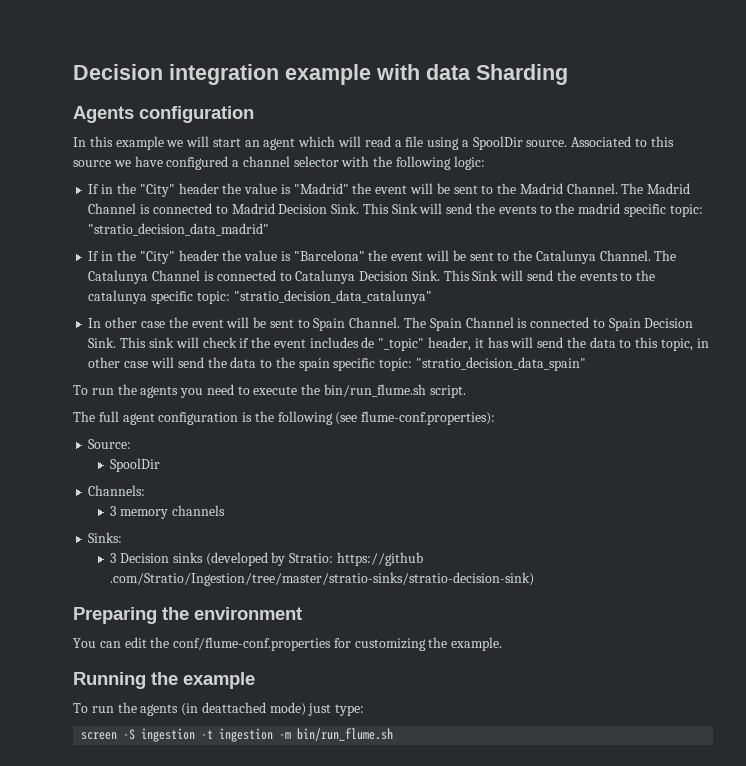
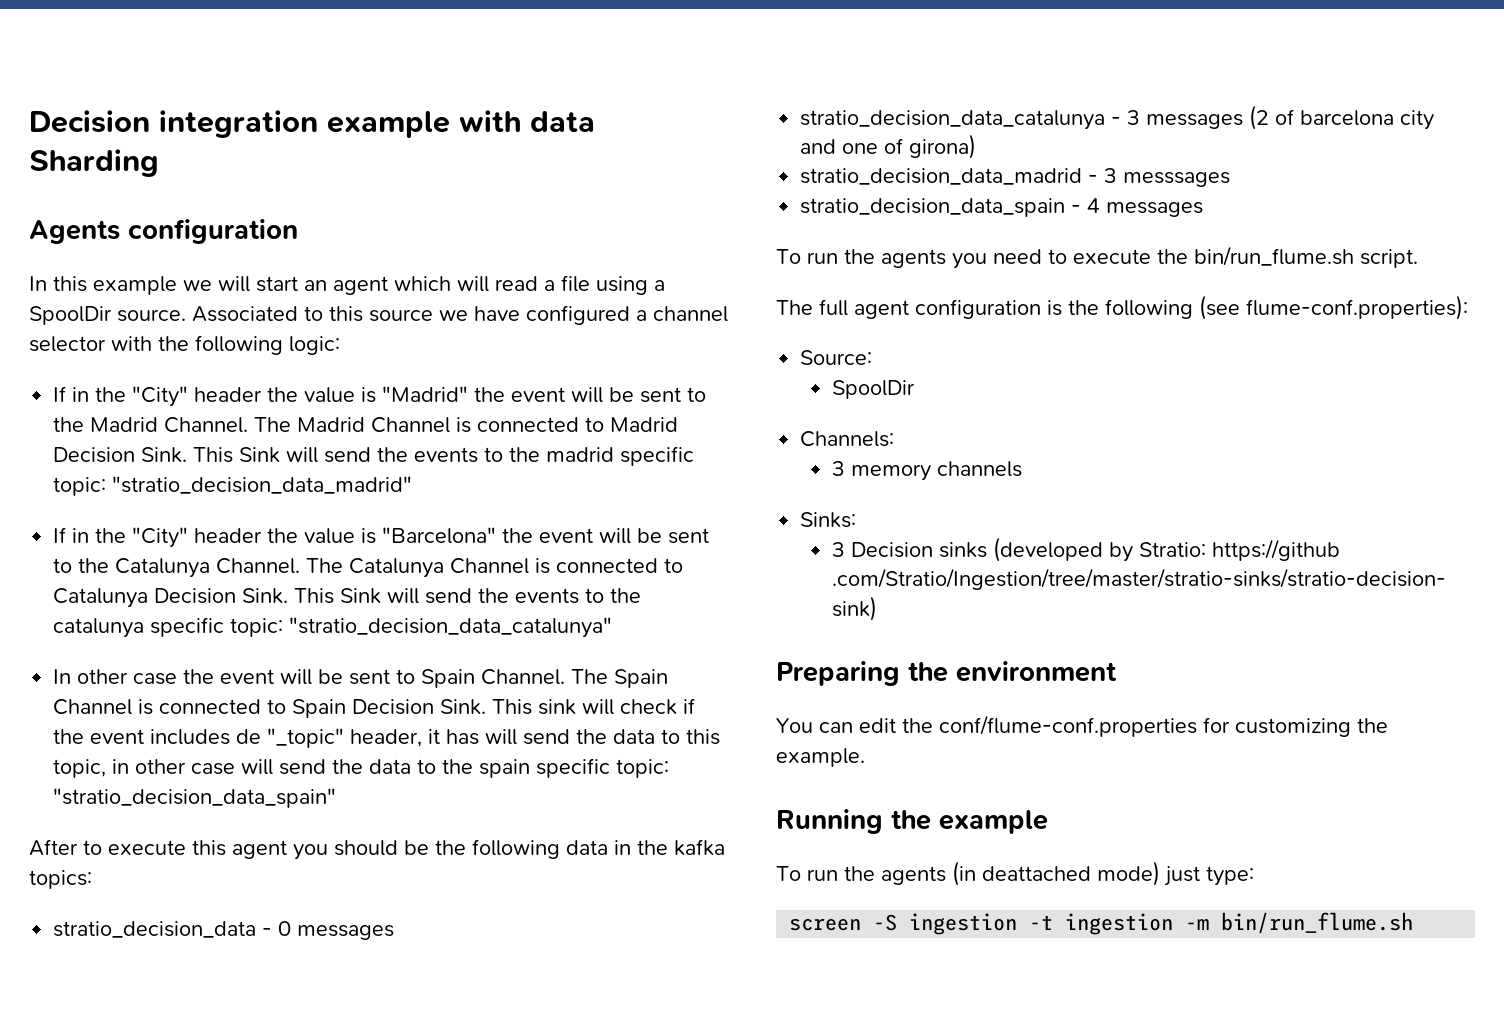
(586, 364) none -> [29,839,725,860] [29,870,92,889] [53,921,395,940] [800,105,1435,130] [800,134,977,159] [800,168,1231,187] [800,198,1204,217] // After to execute this agent you should be the following data in the kafka topics: // stratio_decision_data - 0 messages // stratio_decision_data_catalunya - 3 messages (2 of barcelona city and one of girona) // stratio_decision_data_madrid - 3 messsages // stratio_decision_data_spain - 4 messages

